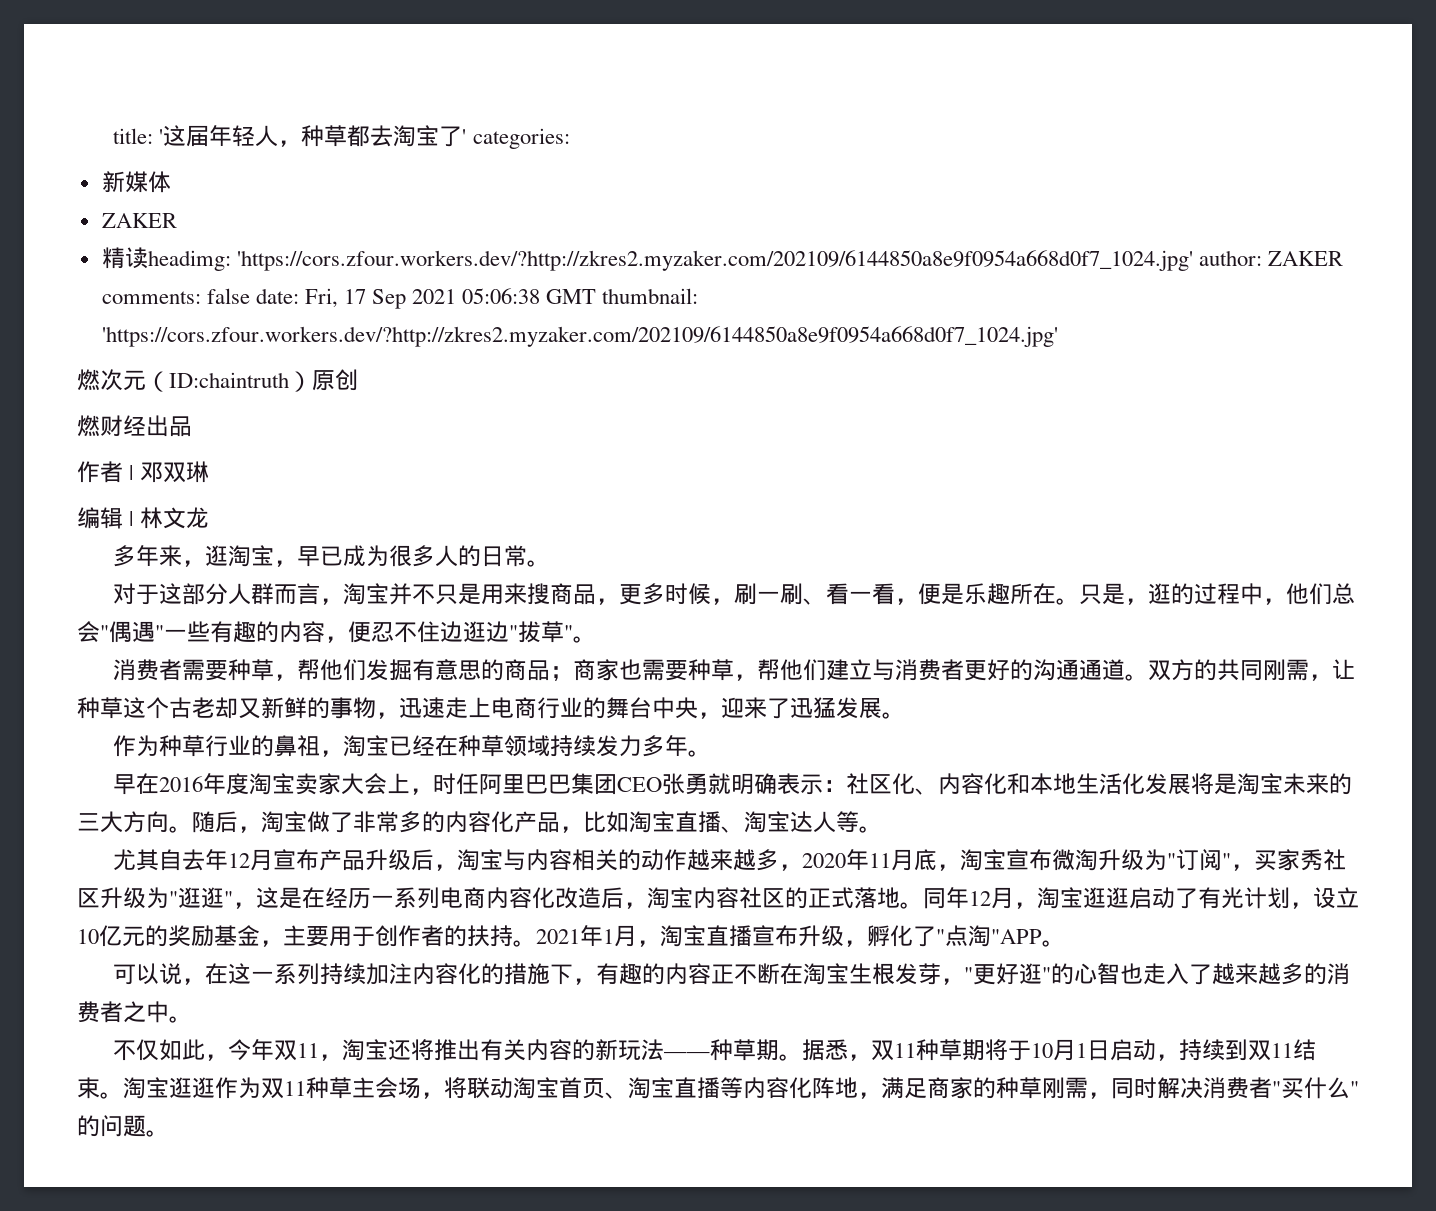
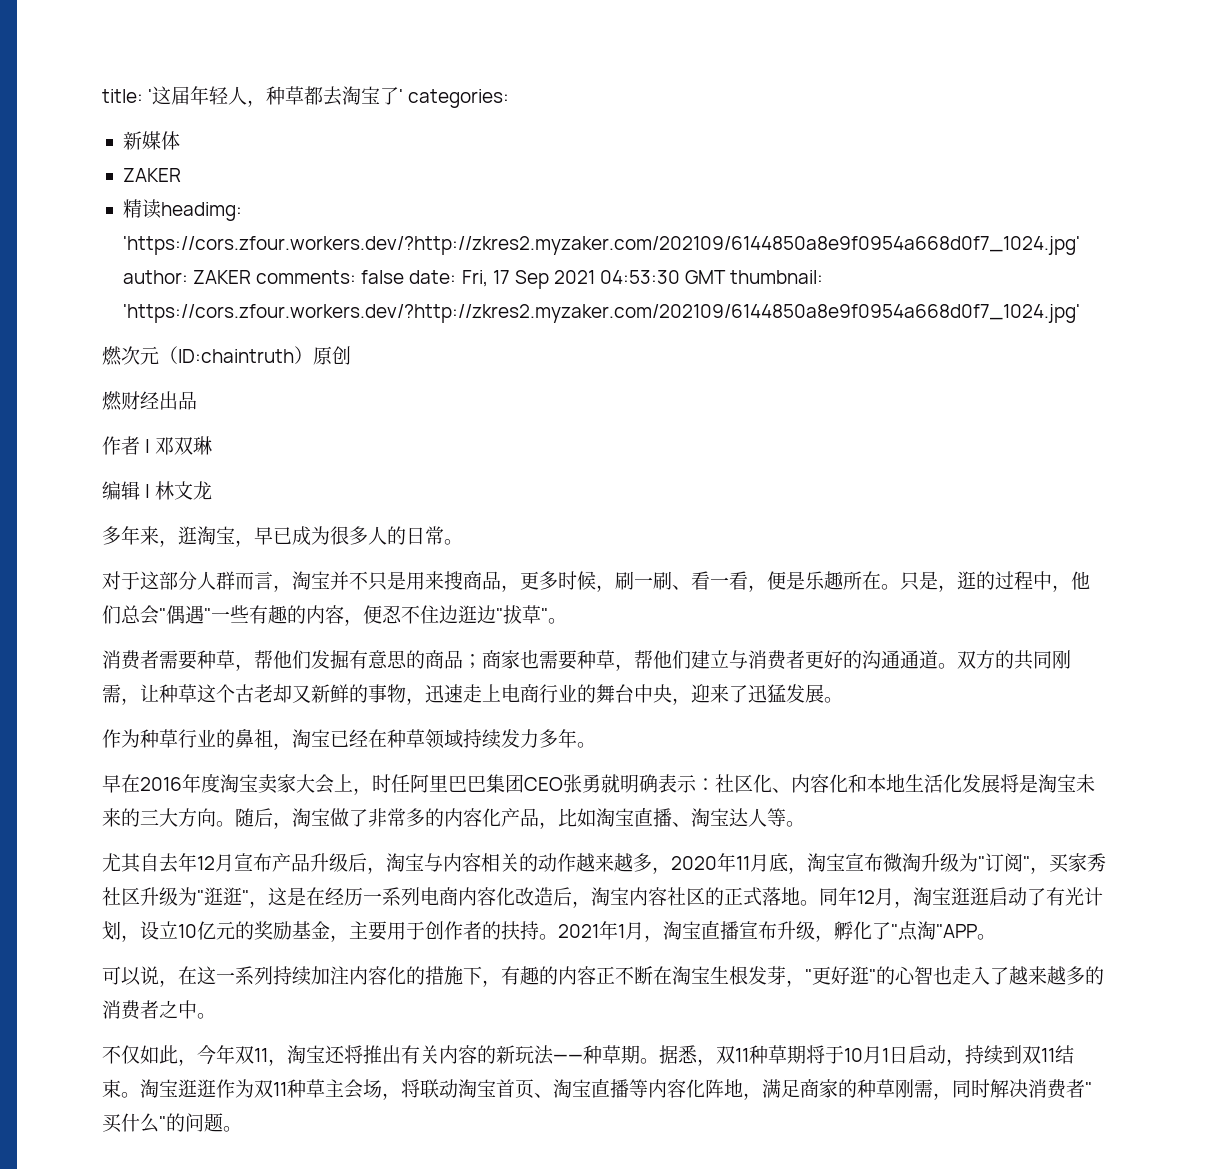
[462,288,541,304] 05:06:38 -> [600,270,681,284] 04:53:30

